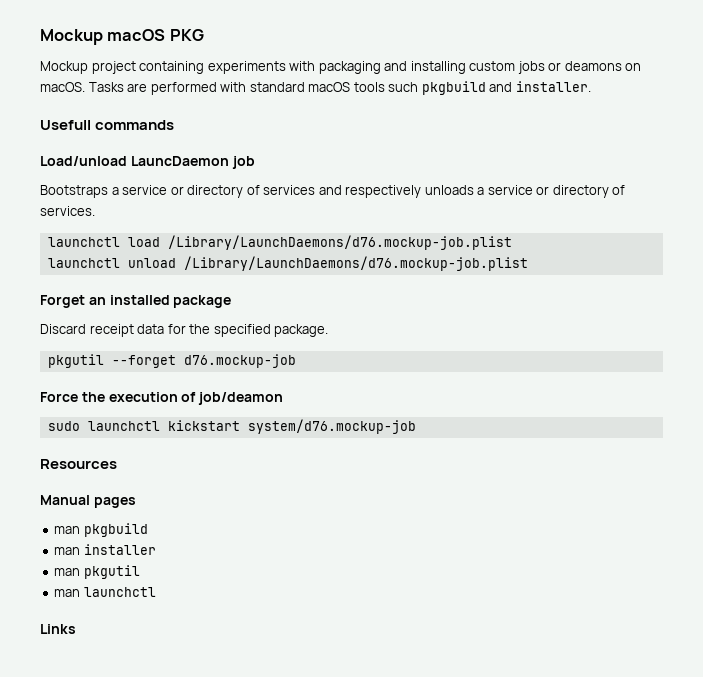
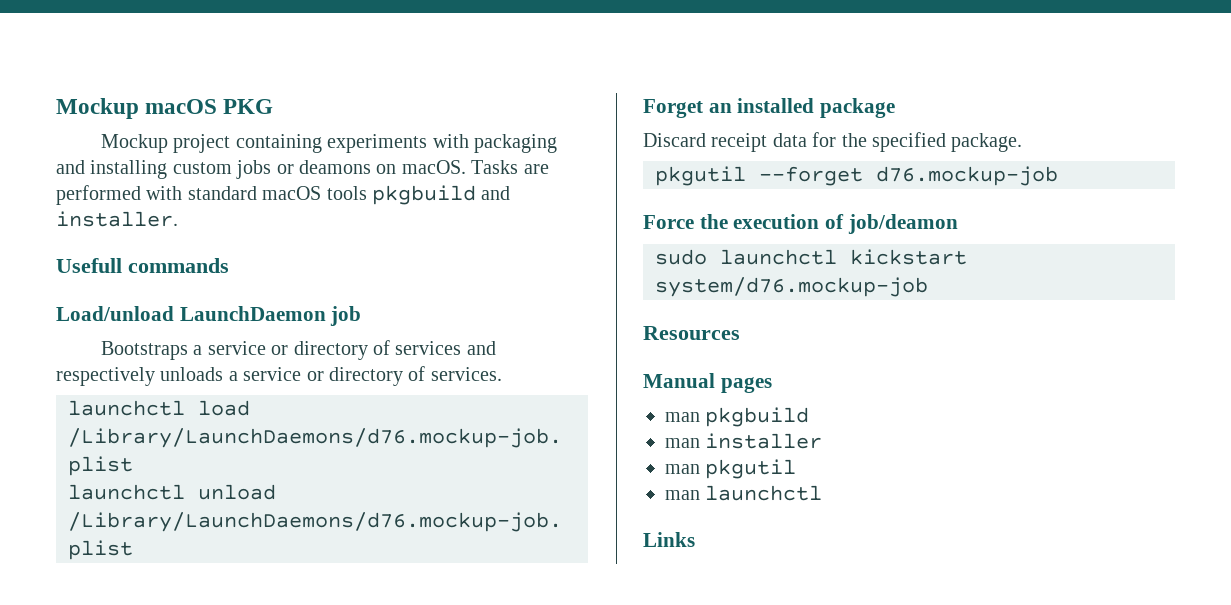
[388,82,419,92] such -> (367, 193) none
[130,156,229,166] LauncDaemon -> [179,306,326,321] LaunchDaemon

